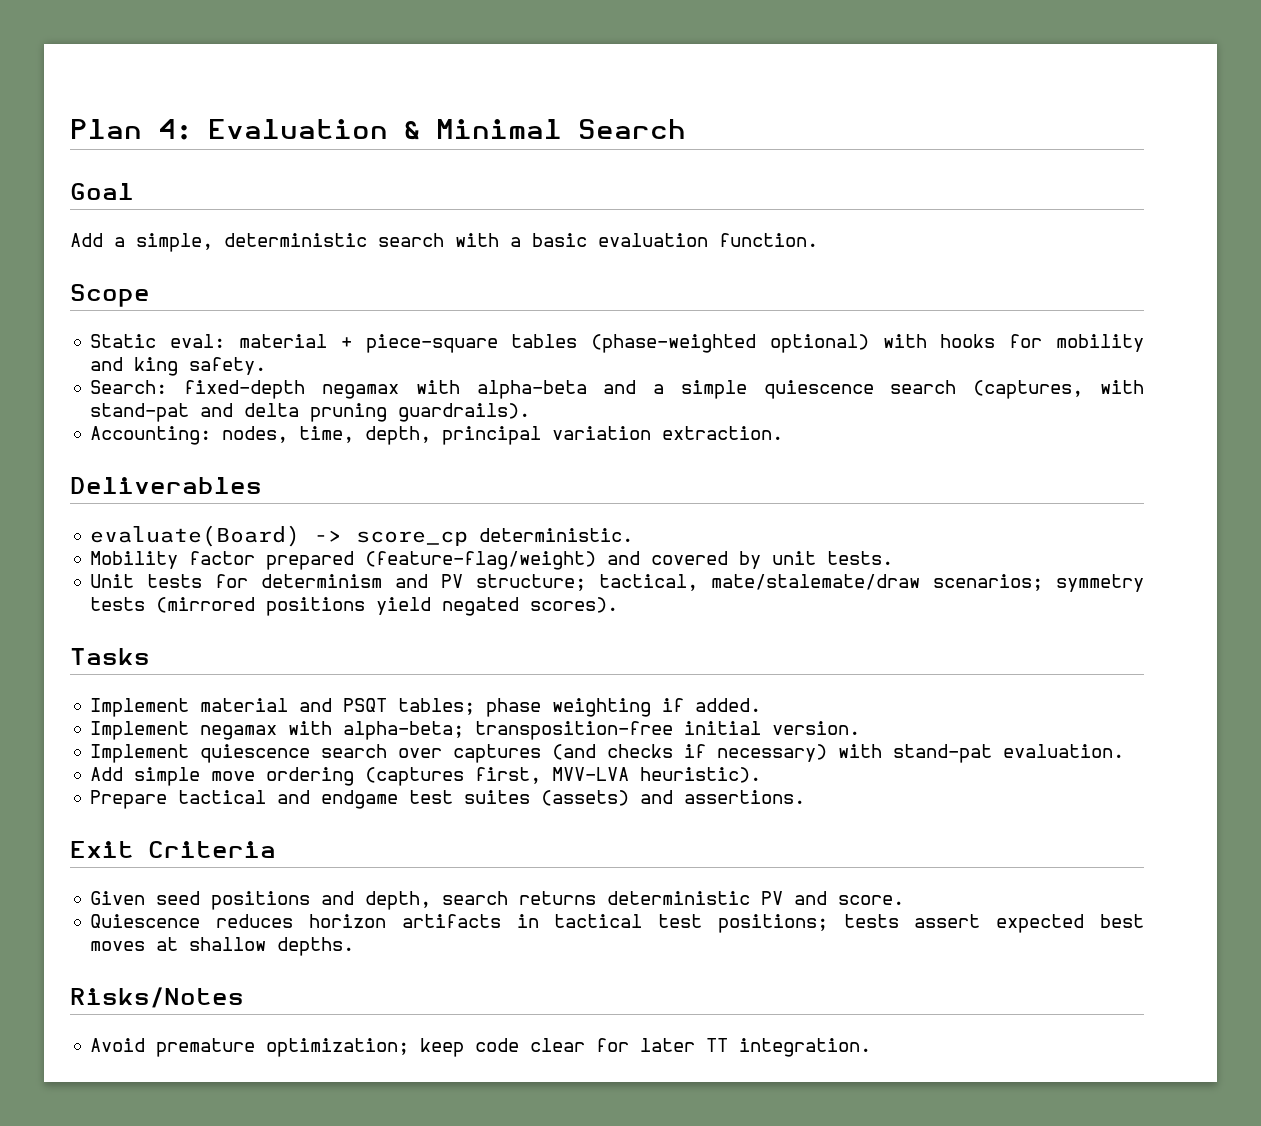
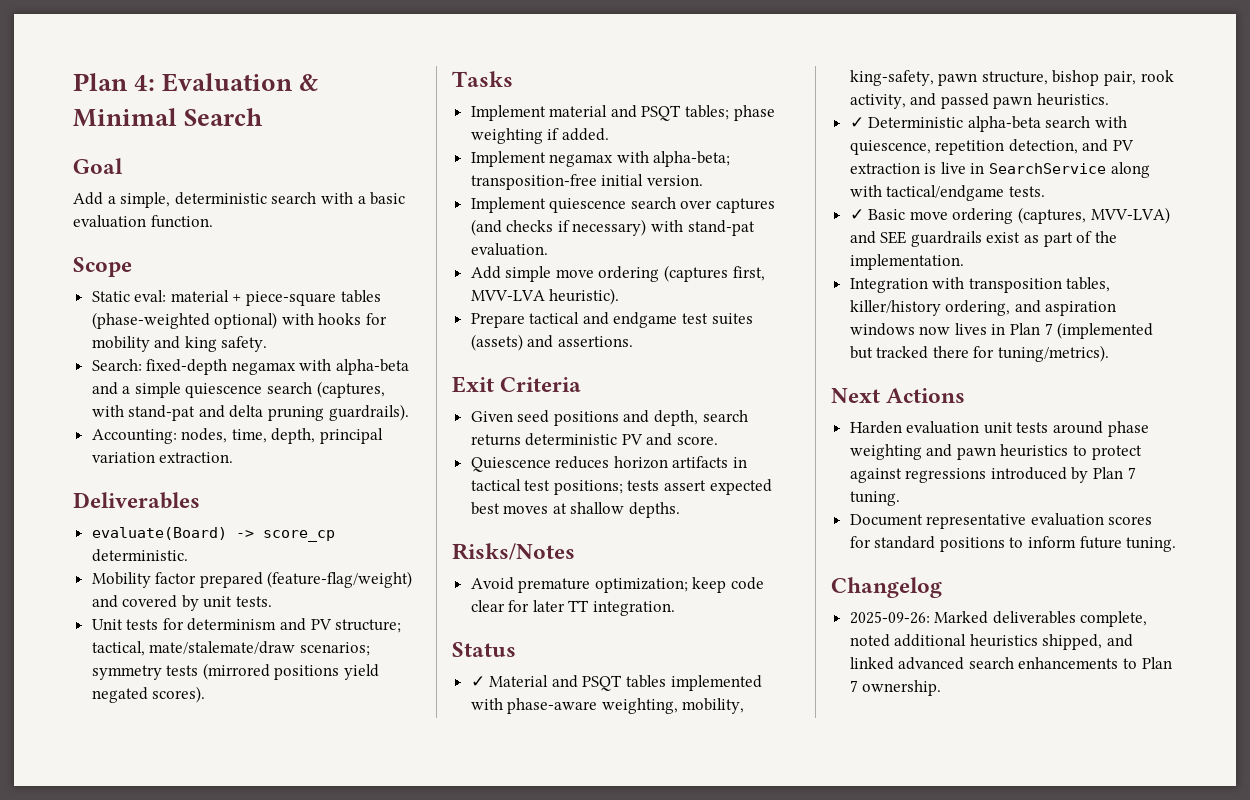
(872, 1047) none -> [452,642,516,657] [470,675,762,691] [470,698,745,714] [849,70,1174,86] [849,93,1110,109] [849,116,1128,132] [849,139,1135,155] [849,162,1150,178] [849,185,1045,201] [849,207,1170,224] [849,231,1117,247] [849,254,964,270] [849,277,1111,293] [849,300,1117,316] [849,322,1154,339] [849,345,1110,362] [831,388,966,403] [849,421,1149,437] [849,444,1142,460] [849,467,1136,483] [849,491,900,506] [849,513,1153,529] [849,536,1177,552] [831,577,942,598] [849,611,1148,627] [849,634,1134,650] [849,657,1172,670] [849,680,942,696] // Status // ✓ Material and PSQT tables implemented with phase-aware weighting, mobility, king-safety, pawn structure, bishop pair, rook activity, and passed pawn heuristics. // ✓ Deterministic alpha-beta search with quiescence, repetition detection, and PV extraction is live in SearchService along with tactical/endgame tests. // ✓ Basic move ordering (captures, MVV-LVA) and SEE guardrails exist as part of the implementation. // Integration with transposition tables, killer/history ordering, and aspiration windows now lives in Plan 7 (implemented but tracked there for tuning/metrics). // Next Actions // Harden evaluation unit tests around phase weighting and pawn heuristics to protect against regressions introduced by Plan 7 tuning. // Document representative evaluation scores for standard positions to inform future tuning. // Changelog // 2025-09-26: Marked deliverables complete, noted additional heuristics shipped, and linked advanced search enhancements to Plan 7 ownership.

